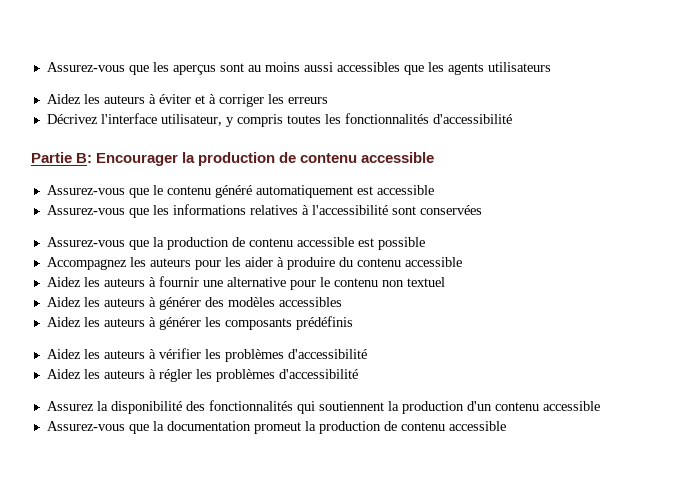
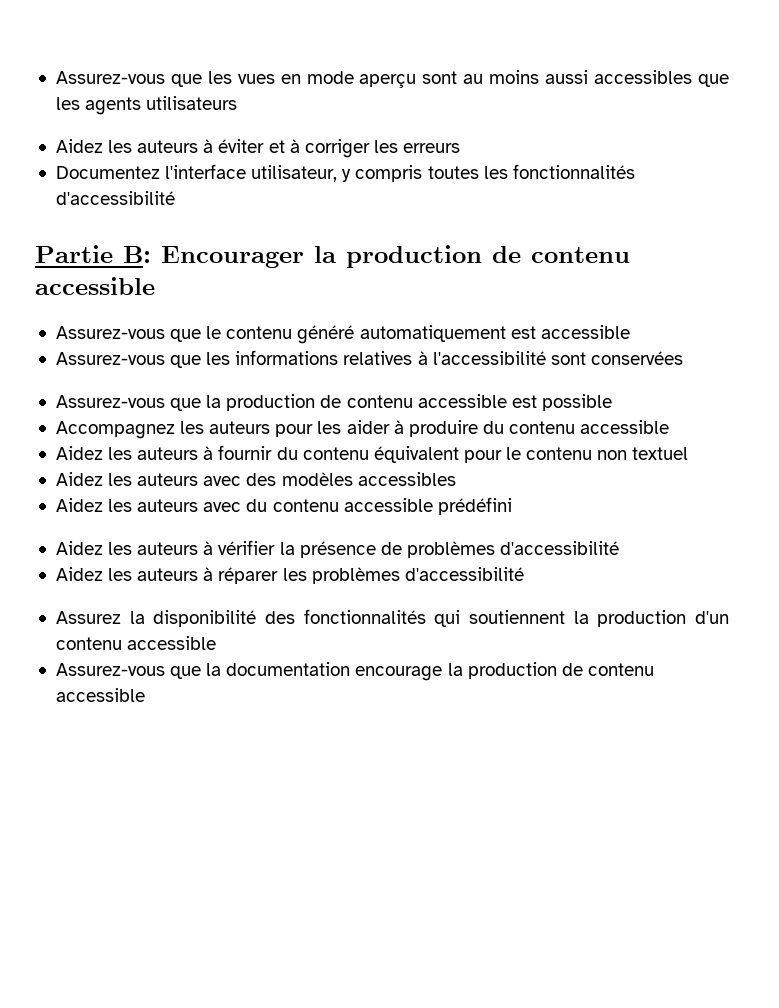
[46,62,216,75] Assurez-vous que les aperçus -> [55,71,417,88] Assurez-vous que les vues en mode aperçu
[46,114,98,124] Décrivez -> [55,166,160,179] Documentez
[202,277,286,287] une alternative -> [276,446,459,463] du contenu équivalent
[148,297,201,310] à générer -> [203,476,242,486] avec
[148,316,353,330] à générer les composants prédéfinis -> [203,497,512,515] avec du contenu accessible prédéfini
[204,349,221,359] les -> [279,541,402,558] la présence de
[158,369,192,382] régler -> [218,567,279,584] réparer
[253,422,301,434] promeut -> [355,666,443,681] encourage

